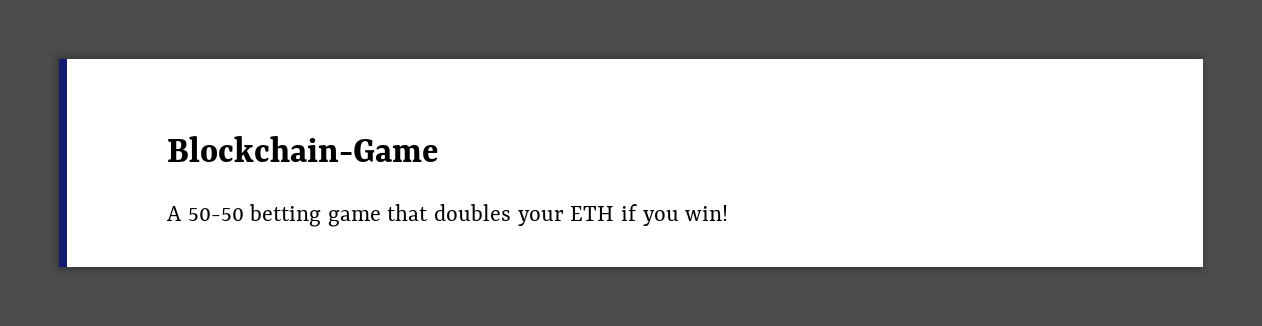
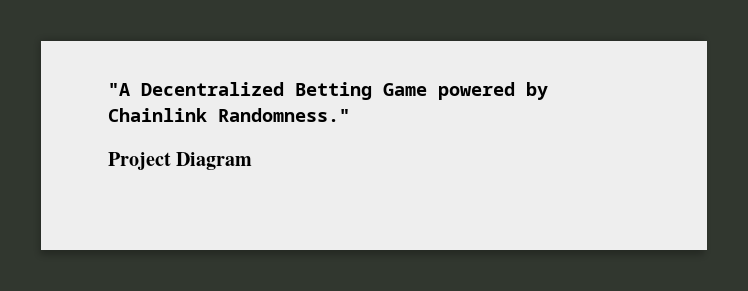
[167,136,438,162] [167,204,729,227] Blockchain-Game // A 50-50 betting game that doubles your ETH if you win! -> [108,82,548,100] [108,108,350,122] [108,152,253,170] "A Decentralized Betting Game powered by Chainlink Randomness." // Project Diagram

